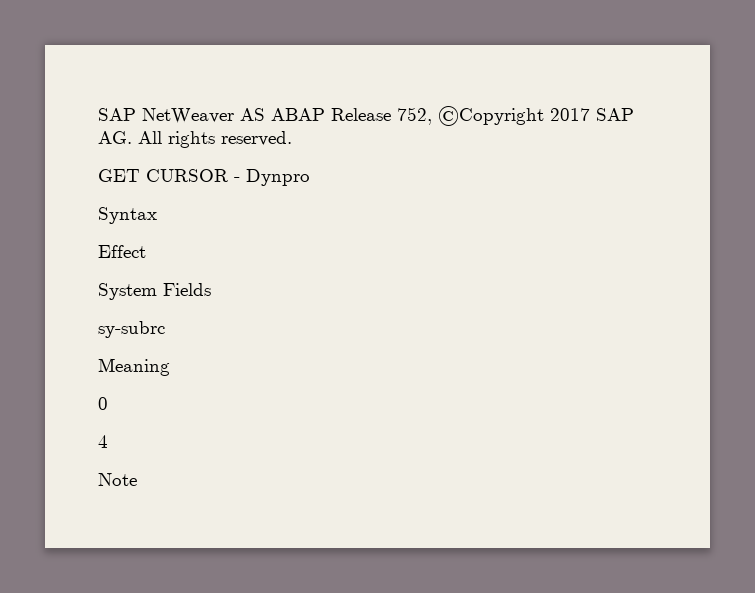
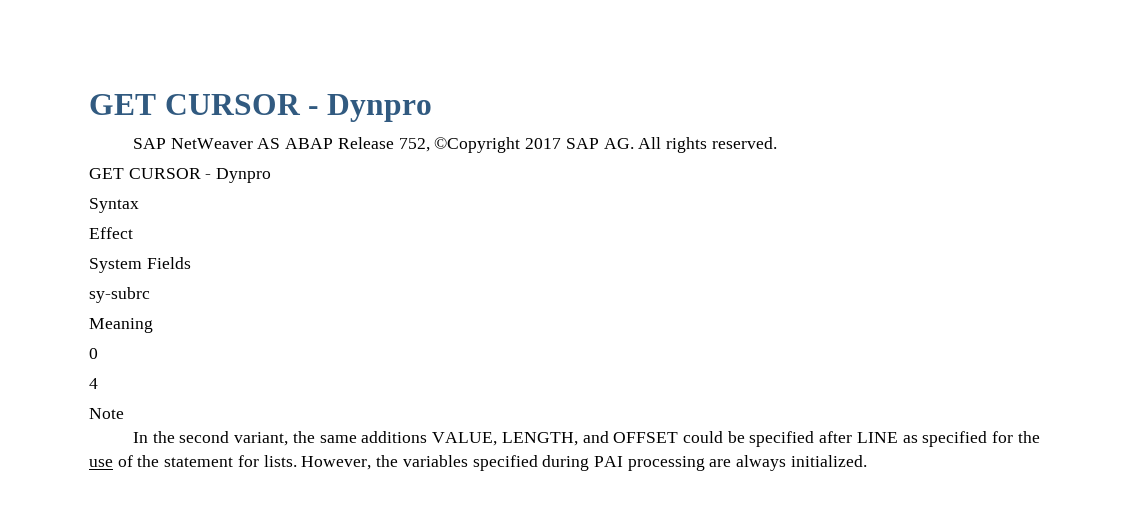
(98, 114) none -> [89,94,432,122] GET CURSOR - Dynpro //
(137, 479) none -> [133,431,1040,447] [89,455,867,471] // In the second variant, the same additions VALUE, LENGTH, and OFFSET could be specified after LINE as specified for the use of the statement for lists. However, the variables specified during PAI processing are always initialized.

